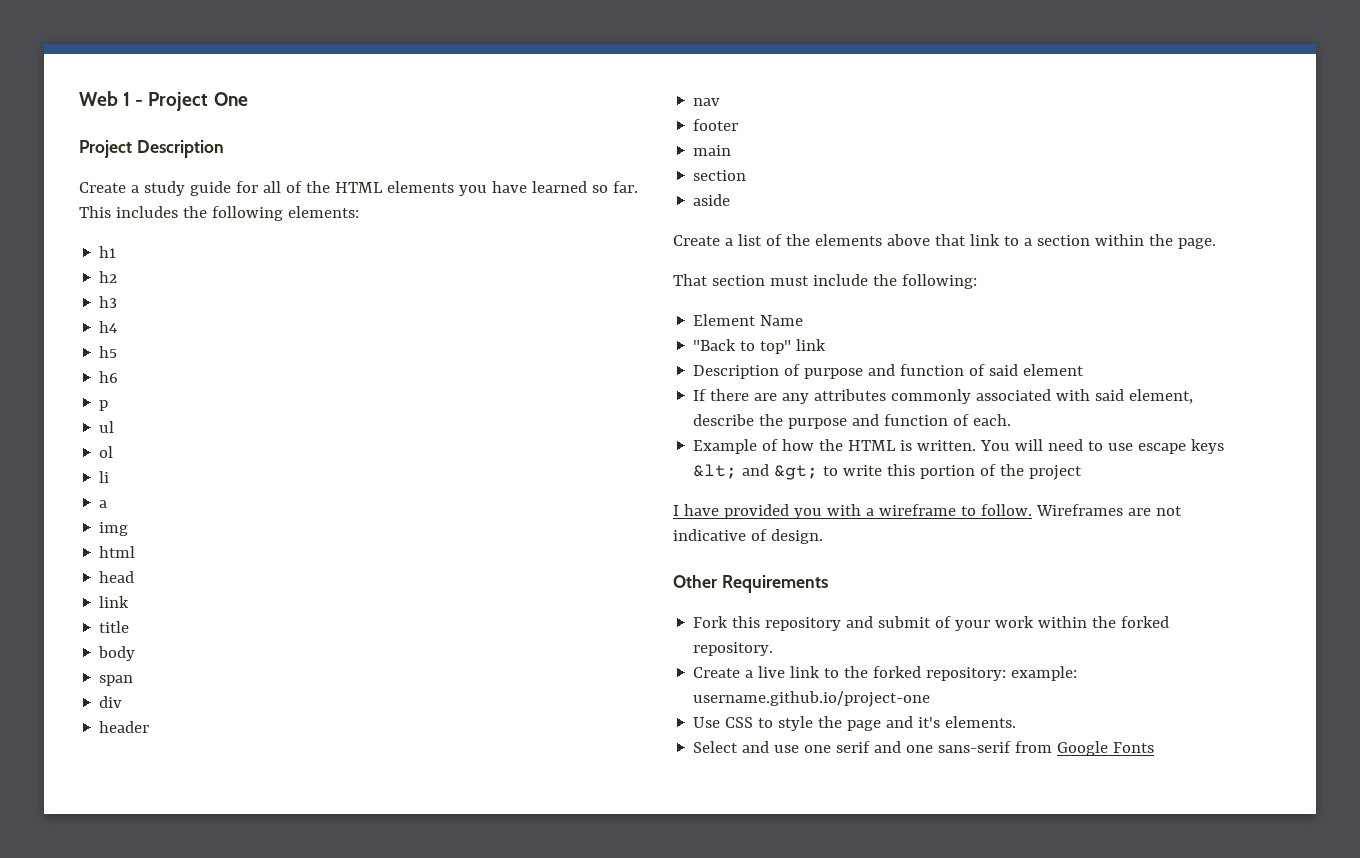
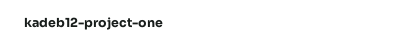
[79,91,248,111] [79,140,224,158] [79,181,638,196] [79,206,359,221] [99,246,117,258] [99,271,118,283] [99,296,118,308] [99,321,118,333] [99,346,118,358] [99,371,119,383] [99,400,109,411] [99,421,115,433] [99,446,114,458] [99,471,110,483] [99,500,108,508] [99,522,129,536] [99,546,136,558] [99,571,135,583] [99,596,130,608] [99,621,130,633] [98,646,136,661] [99,675,134,686] [99,696,123,708] [99,721,150,733] [693,98,721,106] [693,119,739,131] [693,145,732,156] [693,170,747,181] [693,194,731,206] [673,234,1216,249] [673,274,977,289] [693,314,804,326] [693,339,827,354] [693,364,1085,379] [693,389,1194,404] [693,414,1012,429] [693,439,1225,454] [693,464,1083,480] [673,504,1182,519] [673,529,823,544] [673,575,828,593] [693,616,1170,631] [693,642,774,656] [693,666,1078,681] [693,691,931,707] [693,716,1017,731] [693,741,1155,756] Web 1 - Project One // Project Description // Create a study guide for all of the HTML elements you have learned so far. This includes the following elements: // h1 // h2 // h3 // h4 // h5 // h6 // p // ul // ol // li // a // img // html // head // link // title // body // span // div // header // nav // footer // main // section // aside // Create a list of the elements above that link to a section within the page. // That section must include the following: // Element Name // "Back to top" link // Description of purpose and function of said element // If there are any attributes commonly associated with said element, describe the purpose and function of each. // Example of how the HTML is written. You will need to use escape keys &lt; and &gt; to write this portion of the project // I have provided you with a wireframe to follow. Wireframes are not indicative of design. // Other Requirements // Fork this repository and submit of your work within the forked repository. // Create a live link to the forked repository: example: username.github.io/project-one // Use CSS to style the page and it's elements. // Select and use one serif and one sans-serif from Google Fonts -> [24,17,163,30] kadeb12-project-one

